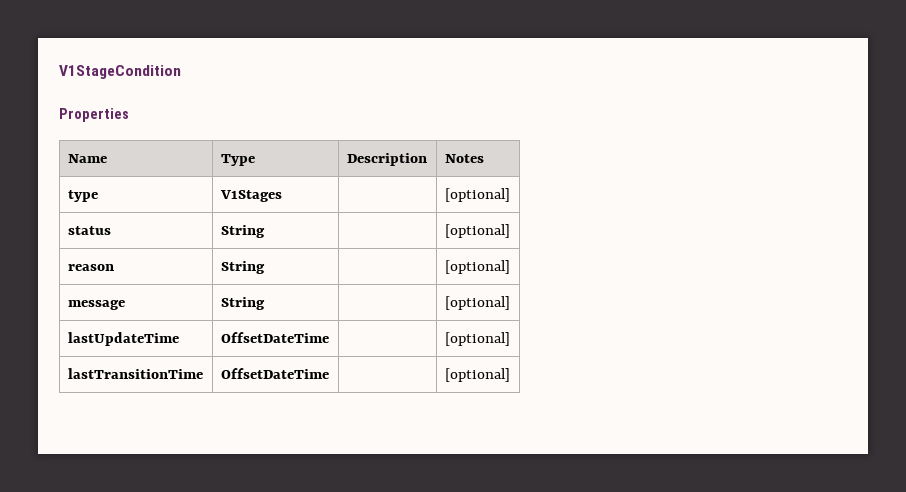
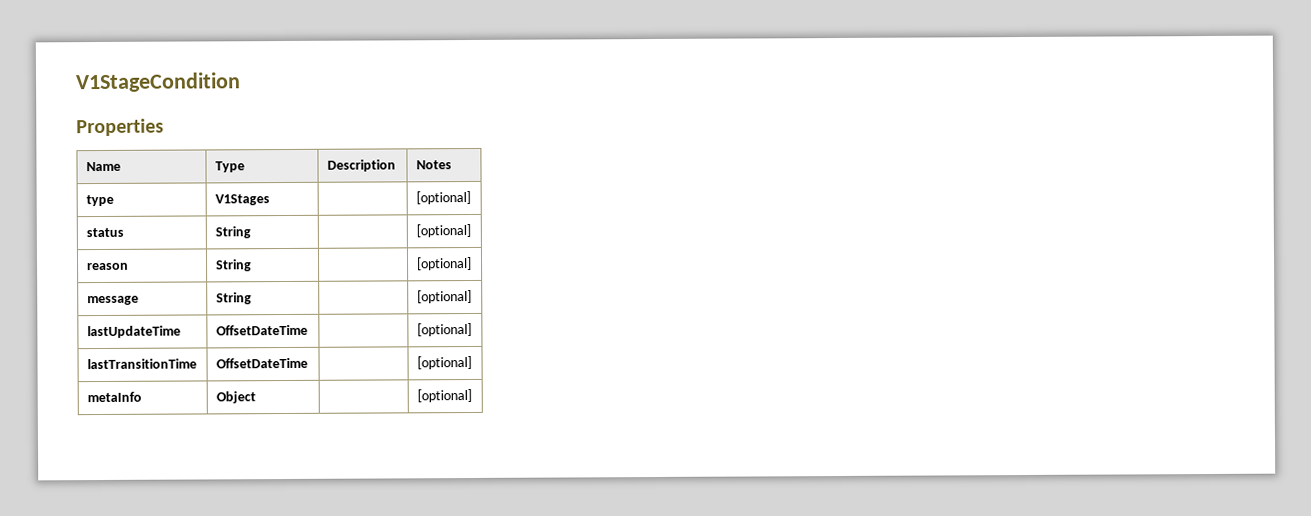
(510, 375) none -> [86,391,142,403] [215,391,256,404] [416,388,472,403] // metaInfo | Object | | [optional]

